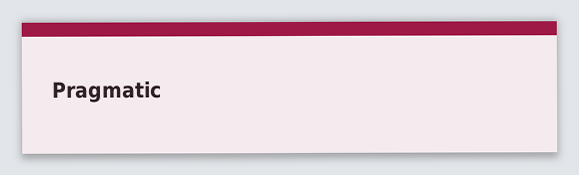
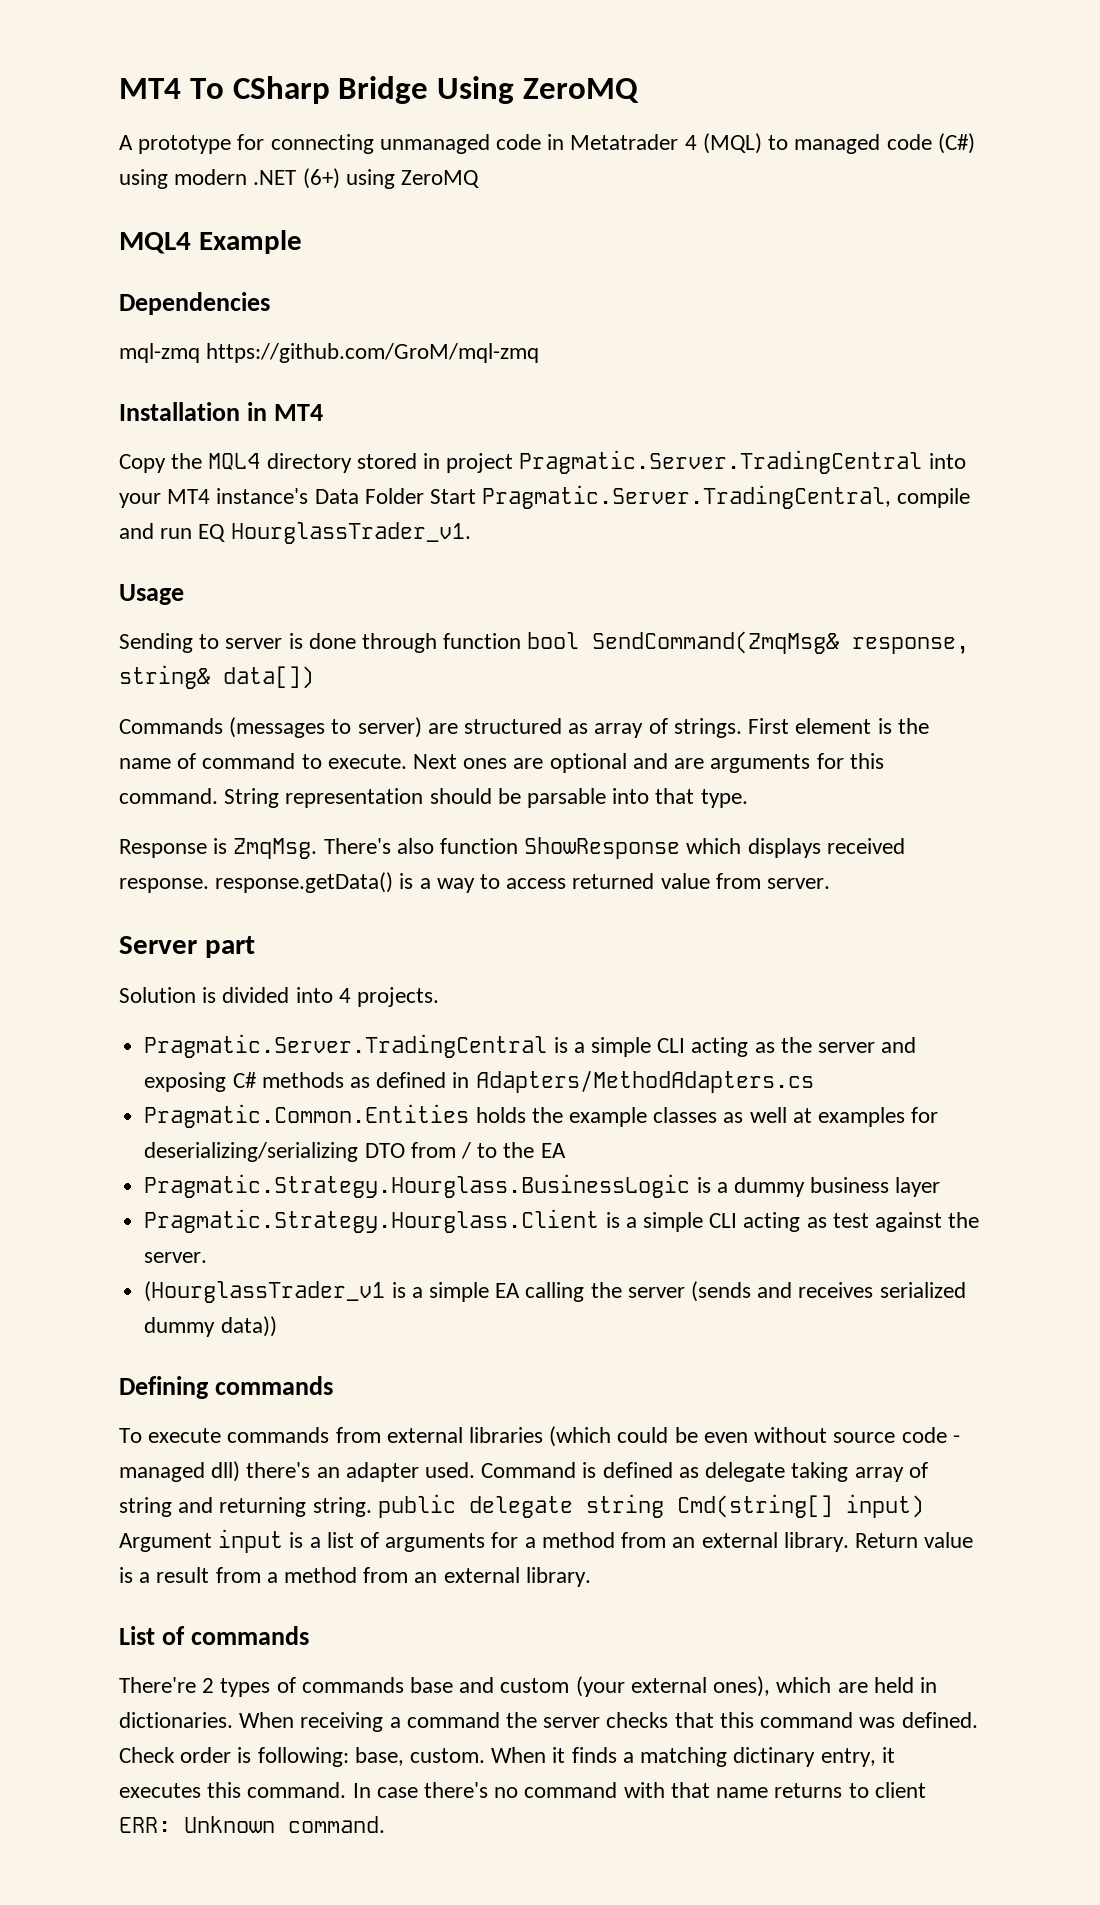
[51,81,162,103] Pragmatic -> [119,76,639,104] [119,133,975,154] [119,168,480,189] [119,230,302,254] [119,292,270,315] [119,343,540,363] [119,402,324,421] [119,450,966,474] [119,485,971,509] [119,522,471,544] [119,584,184,605] [119,631,970,654] [119,665,314,689] [119,717,929,738] [119,753,884,773] [119,788,748,808] [119,837,905,859] [119,872,831,893] [119,936,255,958] [119,987,440,1007] [144,1034,917,1058] [144,1070,814,1093] [144,1104,939,1128] [144,1142,566,1162] [144,1174,941,1198] [144,1209,980,1233] [144,1252,208,1263] [144,1281,966,1303] [144,1316,277,1337] [119,1376,334,1399] [119,1426,960,1447] [119,1461,928,1482] [119,1494,924,1518] [119,1529,974,1553] [119,1567,591,1587] [119,1626,310,1645] [119,1676,937,1697] [119,1712,978,1732] [119,1747,895,1767] [119,1782,926,1798] [119,1816,385,1833] MT4 To CSharp Bridge Using ZeroMQ // A prototype for connecting unmanaged code in Metatrader 4 (MQL) to managed code (C#) using modern .NET (6+) using ZeroMQ // MQL4 Example // Dependencies // mql-zmq https://github.com/GroM/mql-zmq // Installation in MT4 // Copy the MQL4 directory stored in project Pragmatic.Server.TradingCentral into your MT4 instance's Data Folder Start Pragmatic.Server.TradingCentral, compile and run EQ HourglassTrader_v1. // Usage // Sending to server is done through function bool SendCommand(ZmqMsg& response, string& data[]) // Commands (messages to server) are structured as array of strings. First element is the name of command to execute. Next ones are optional and are arguments for this command. String representation should be parsable into that type. // Response is ZmqMsg. There's also function ShowResponse which displays received response. response.getData() is a way to access returned value from server. // Server part // Solution is divided into 4 projects. // Pragmatic.Server.TradingCentral is a simple CLI acting as the server and exposing C# methods as defined in Adapters/MethodAdapters.cs // Pragmatic.Common.Entities holds the example classes as well at examples for deserializing/serializing DTO from / to the EA // Pragmatic.Strategy.Hourglass.BusinessLogic is a dummy business layer // Pragmatic.Strategy.Hourglass.Client is a simple CLI acting as test against the server. // (HourglassTrader_v1 is a simple EA calling the server (sends and receives serialized dummy data)) // Defining commands // To execute commands from external libraries (which could be even without source code - managed dll) there's an adapter used. Command is defined as delegate taking array of string and returning string. public delegate string Cmd(string[] input) Argument input is a list of arguments for a method from an external library. Return value is a result from a method from an external library. // List of commands // There're 2 types of commands base and custom (your external ones), which are held in dictionaries. When receiving a command the server checks that this command was defined. Check order is following: base, custom. When it finds a matching dictinary entry, it executes this command. In case there's no command with that name returns to client ERR: Unknown command.

